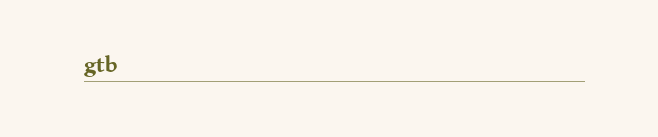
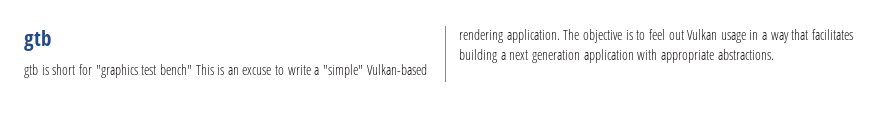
[84,55,118,77] gtb -> [24,30,51,51] [24,64,427,78] [459,29,854,43] [459,49,774,63] gtb // gtb is short for "graphics test bench" This is an excuse to write a "simple" Vulkan-based rendering application. The objective is to feel out Vulkan usage in a way that facilitates building a next generation application with appropriate abstractions.

